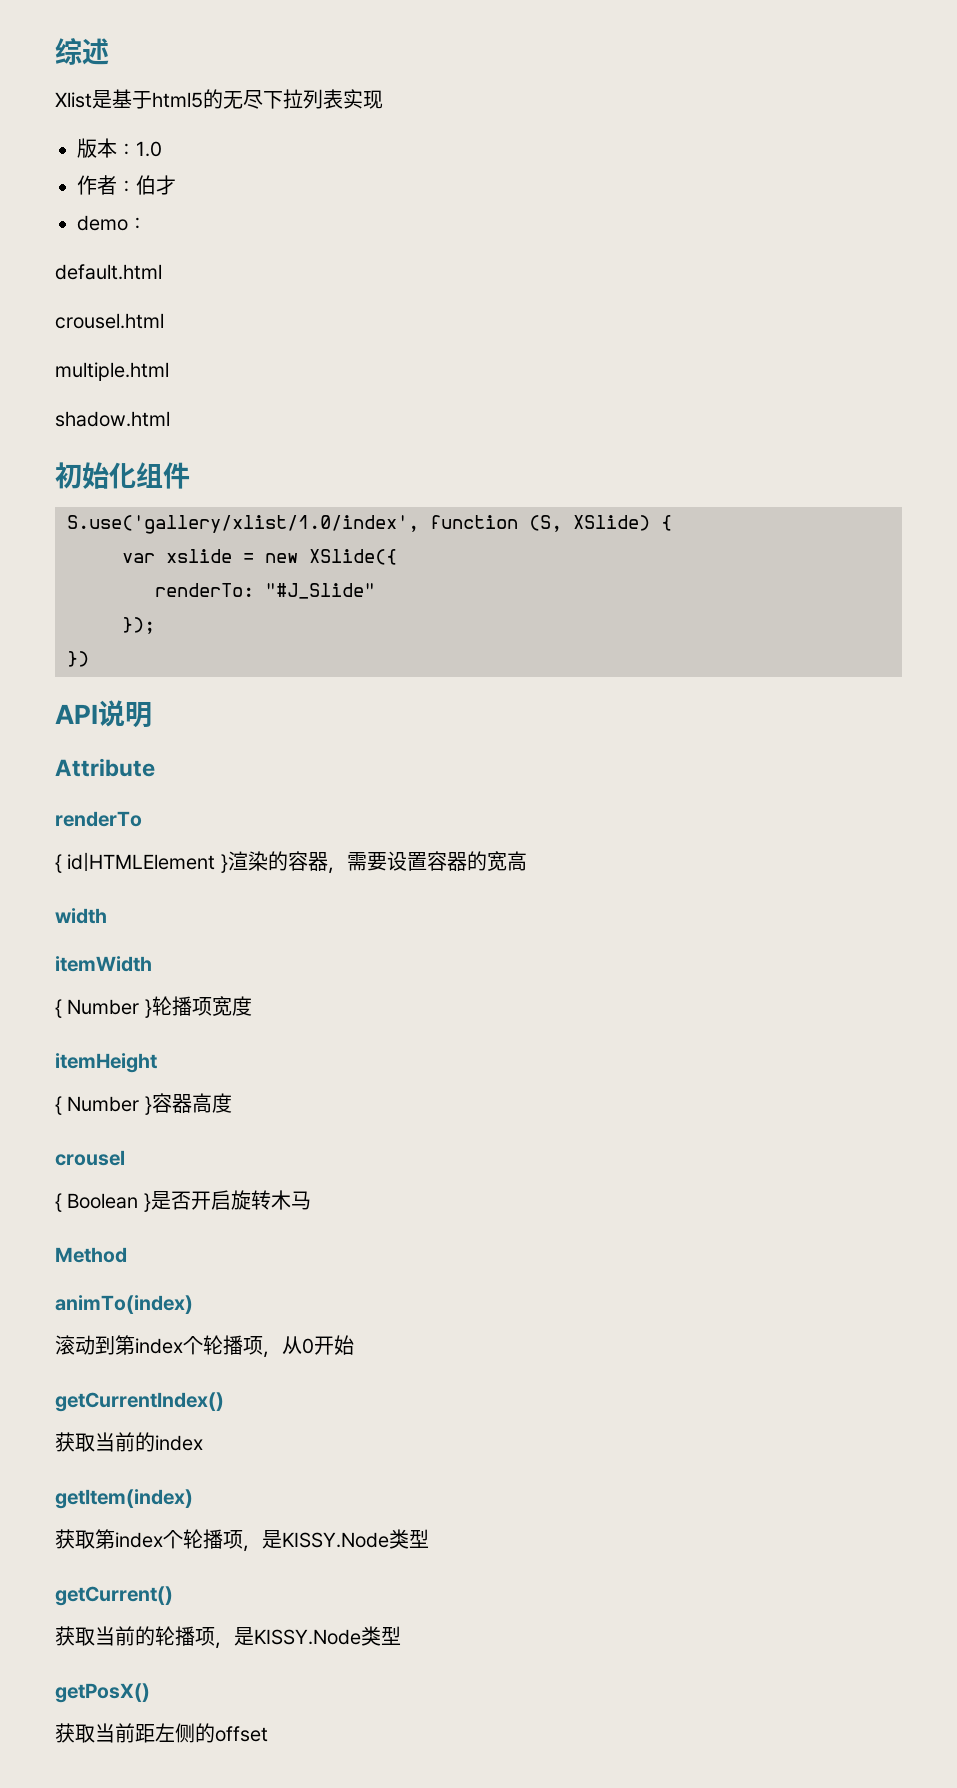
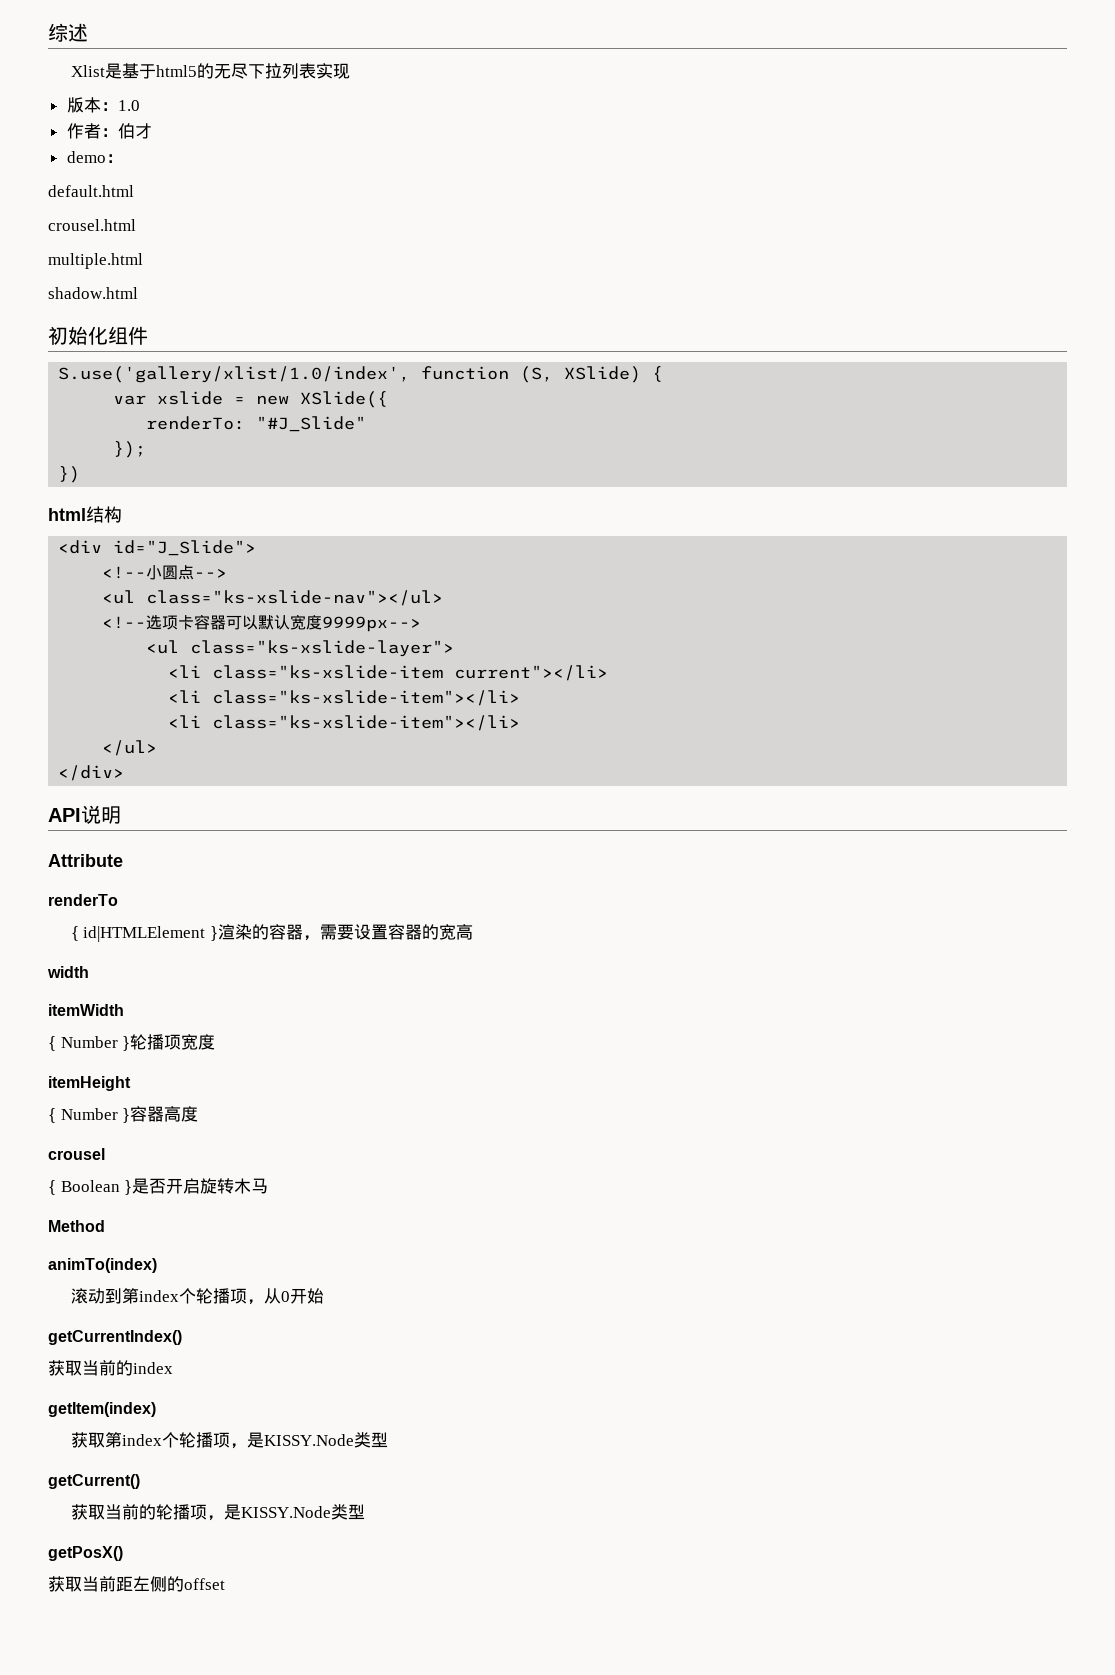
(89, 659) none -> [48,506,122,523] [58,540,257,556] [102,565,228,580] [102,590,444,606] [102,614,422,632] [146,640,455,657] [168,665,609,681] [168,690,521,706] [168,715,521,731] [102,740,158,756] [58,765,125,781] // html结构 // <div id="J_Slide"> // <!--小圆点--> // <ul class="ks-xslide-nav"></ul> // <!--选项卡容器可以默认宽度9999px--> // <ul class="ks-xslide-layer"> // <li class="ks-xslide-item current"></li> // <li class="ks-xslide-item"></li> // <li class="ks-xslide-item"></li> // </ul> // </div>

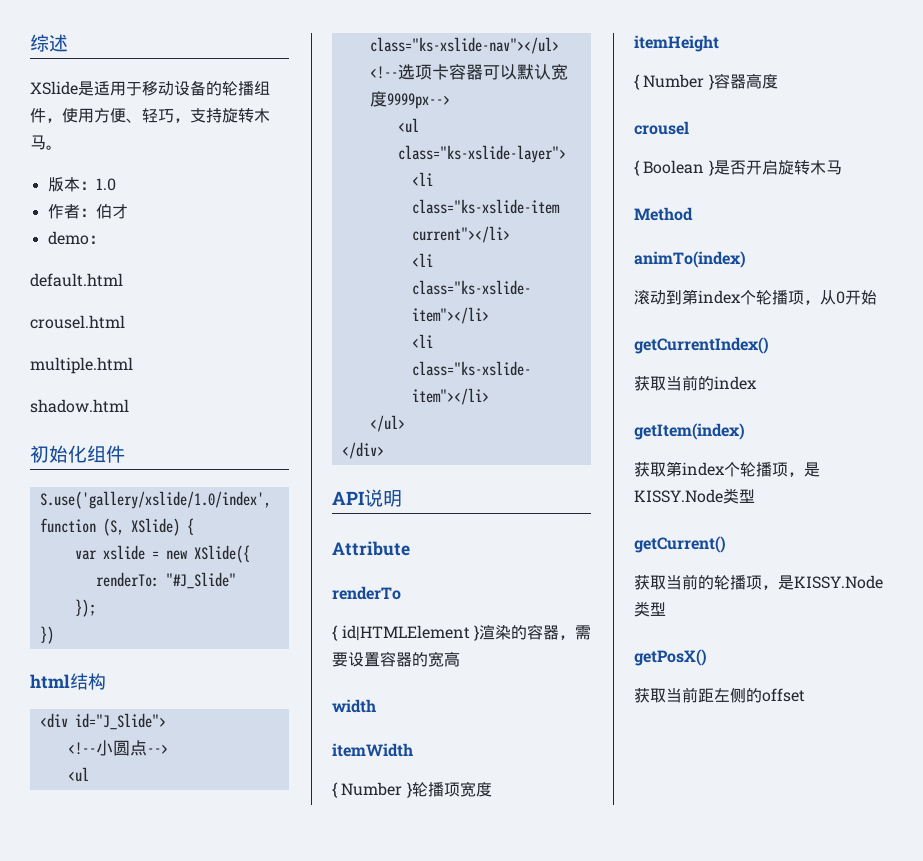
[70,63,350,79] Xlist是基于html5的无尽下拉列表实现 -> [30,80,270,96] [30,108,270,123] [30,135,62,150] XSlide是适用于移动设备的轮播组件，使用方便、轻巧，支持旋转木马。
[58,366,411,383] S.use('gallery/xlist/1.0/index', -> [39,491,271,509] S.use('gallery/xslide/1.0/index',

